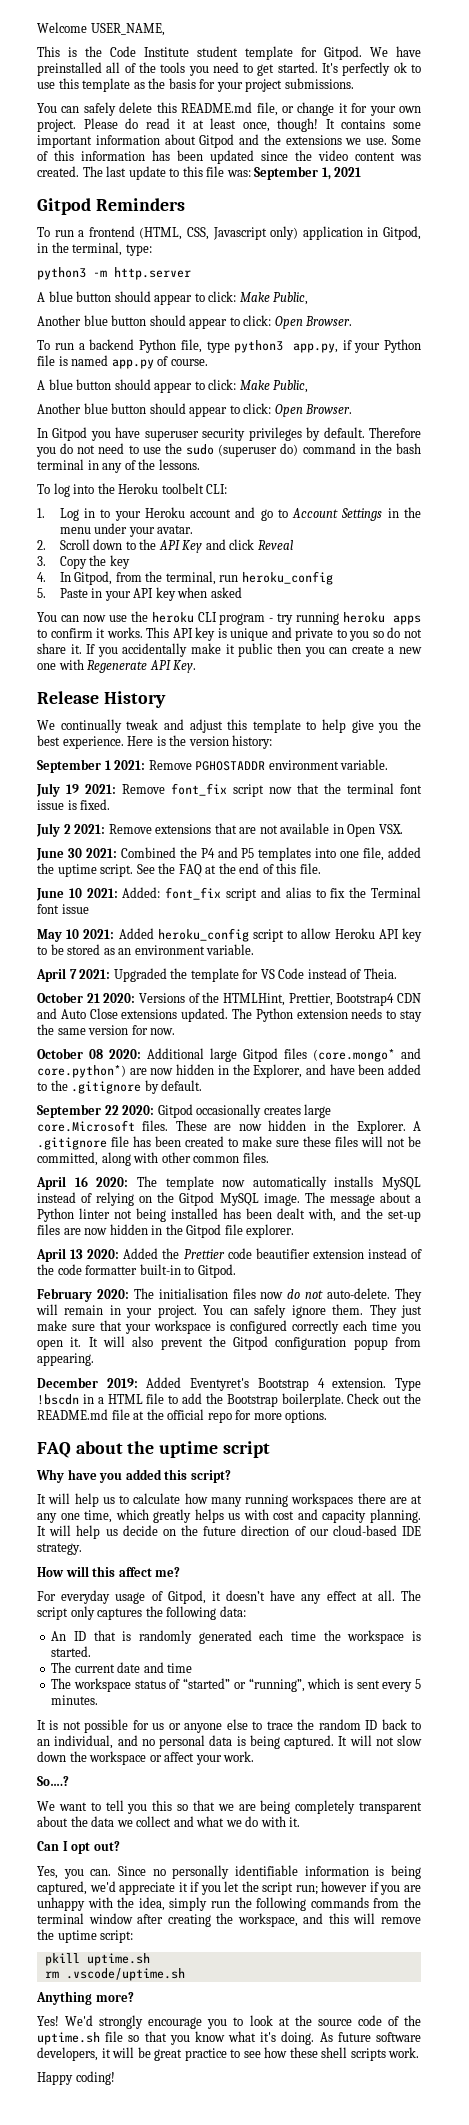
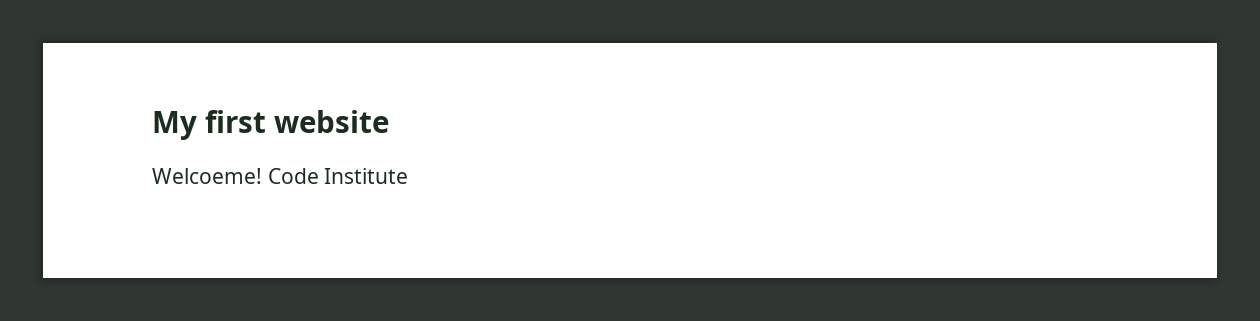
[37,22,165,36] [37,46,421,60] [37,62,422,76] [37,78,354,92] [37,102,422,116] [37,118,421,132] [37,134,421,148] [37,150,421,164] [37,166,362,180] [37,198,185,215] [37,226,421,240] [37,242,152,256] [37,267,191,280] [37,291,309,305] [37,315,353,329] [37,339,421,353] [37,355,208,369] [37,379,309,393] [37,403,353,417] [37,427,422,441] [36,443,421,457] [37,459,200,473] [37,483,228,497] [37,507,422,521] [59,523,194,537] [37,539,293,553] [37,555,130,569] [37,571,333,585] [37,587,242,601] [37,611,421,625] [37,627,423,641] [37,643,423,657] [37,659,197,673] [37,691,166,708] [37,719,421,733] [37,735,273,749] [37,759,389,773] [36,783,422,797] [37,799,111,810] [36,823,403,837] [36,847,421,861] [37,863,321,877] [36,887,421,901] [37,904,89,914] [37,928,422,942] [37,944,255,955] [36,968,397,982] [37,992,421,1006] [37,1008,423,1022] [37,1024,176,1035] [37,1048,421,1062] [37,1064,421,1078] [37,1080,203,1094] [37,1104,332,1118] [37,1120,422,1134] [37,1136,421,1150] [37,1152,269,1166] [36,1176,421,1190] [37,1192,421,1206] [37,1208,421,1222] [37,1224,295,1238] [36,1248,423,1262] [37,1264,236,1278] [37,1288,422,1302] [36,1304,422,1318] [37,1320,421,1334] [37,1336,422,1350] [37,1353,94,1366] [37,1377,422,1391] [37,1393,421,1407] [37,1409,328,1423] [37,1441,270,1458] [36,1469,231,1483] [37,1493,422,1507] [37,1509,421,1523] [37,1525,422,1539] [37,1543,82,1555] [37,1566,181,1577] [37,1590,422,1604] [37,1606,246,1620] [51,1630,421,1644] [51,1646,92,1657] [51,1662,193,1673] [51,1678,421,1692] [51,1695,99,1705] [37,1719,422,1733] [37,1735,422,1749] [37,1751,255,1765] [37,1776,69,1786] [37,1800,422,1814] [37,1816,301,1827] [37,1841,120,1854] [37,1865,421,1879] [37,1881,422,1895] [37,1897,421,1911] [37,1913,421,1927] [37,1929,134,1943] [44,1953,150,1966] [44,1968,185,1981] [36,1991,134,2005] [37,2015,421,2029] [37,2031,422,2045] [37,2047,420,2061] [37,2071,115,2085] Welcome USER_NAME, // This is the Code Institute student template for Gitpod. We have preinstalled all of the tools you need to get started. It's perfectly ok to use this template as the basis for your project submissions. // You can safely delete this README.md file, or change it for your own project. Please do read it at least once, though! It contains some important information about Gitpod and the extensions we use. Some of this information has been updated since the video content was created. The last update to this file was: September 1, 2021 // Gitpod Reminders // To run a frontend (HTML, CSS, Javascript only) application in Gitpod, in the terminal, type: // python3 -m http.server // A blue button should appear to click: Make Public, // Another blue button should appear to click: Open Browser. // To run a backend Python file, type python3 app.py, if your Python file is named app.py of course. // A blue button should appear to click: Make Public, // Another blue button should appear to click: Open Browser. // In Gitpod you have superuser security privileges by default. Therefore you do not need to use the sudo (superuser do) command in the bash terminal in any of the lessons. // To log into the Heroku toolbelt CLI: // 1. Log in to your Heroku account and go to Account Settings in the menu under your avatar. // 2. Scroll down to the API Key and click Reveal // 3. Copy the key // 4. In Gitpod, from the terminal, run heroku_config // 5. Paste in your API key when asked // You can now use the heroku CLI program - try running heroku apps to confirm it works. This API key is unique and private to you so do not share it. If you accidentally make it public then you can create a new one with Regenerate API Key. // Release History // We continually tweak and adjust this template to help give you the best experience. Here is the version history: // September 1 2021: Remove PGHOSTADDR environment variable. // July 19 2021: Remove font_fix script now that the terminal font issue is fixed. // July 2 2021: Remove extensions that are not available in Open VSX. // June 30 2021: Combined the P4 and P5 templates into one file, added the uptime script. See the FAQ at the end of this file. // June 10 2021: Added: font_fix script and alias to fix the Terminal font issue // May 10 2021: Added heroku_config script to allow Heroku API key to be stored as an environment variable. // April 7 2021: Upgraded the template for VS Code instead of Theia. // October 21 2020: Versions of the HTMLHint, Prettier, Bootstrap4 CDN and Auto Close extensions updated. The Python extension needs to stay the same version for now. // October 08 2020: Additional large Gitpod files (core.mongo* and core.python*) are now hidden in the Explorer, and have been added to the .gitignore by default. // September 22 2020: Gitpod occasionally creates large core.Microsoft files. These are now hidden in the Explorer. A .gitignore file has been created to make sure these files will not be committed, along with other common files. // April 16 2020: The template now automatically installs MySQL instead of relying on the Gitpod MySQL image. The message about a Python linter not being installed has been dealt with, and the set-up files are now hidden in the Gitpod file explorer. // April 13 2020: Added the Prettier code beautifier extension instead of the code formatter built-in to Gitpod. // February 2020: The initialisation files now do not auto-delete. They will remain in your project. You can safely ignore them. They just make sure that your workspace is configured correctly each time you open it. It will also prevent the Gitpod configuration popup from appearing. // December 2019: Added Eventyret's Bootstrap 4 extension. Type !bscdn in a HTML file to add the Bootstrap boilerplate. Check out the README.md file at the official repo for more options. // FAQ about the uptime script // Why have you added this script? // It will help us to calculate how many running workspaces there are at any one time, which greatly helps us with cost and capacity planning. It will help us decide on the future direction of our cloud-based IDE strategy. // How will this affect me? // For everyday usage of Gitpod, it doesn’t have any effect at all. The script only captures the following data: // An ID that is randomly generated each time the workspace is started. // The current date and time // The workspace status of “started” or “running”, which is sent every 5 minutes. // It is not possible for us or anyone else to trace the random ID back to an individual, and no personal data is being captured. It will not slow down the workspace or affect your work. // So….? // We want to tell you this so that we are being completely transparent about the data we collect and what we do with it. // Can I opt out? // Yes, you can. Since no personally identifiable information is being captured, we'd appreciate it if you let the script run; however if you are unhappy with the idea, simply run the following commands from the terminal window after creating the workspace, and this will remove the uptime script: // pkill uptime.sh // rm .vscode/uptime.sh // Anything more? // Yes! We'd strongly encourage you to look at the source code of the uptime.sh file so that you know what it's doing. As future software developers, it will be great practice to see how these shell scripts work. // Happy coding! -> [152,110,389,140] [152,168,409,184] My first website // Welcoeme! Code Institute

